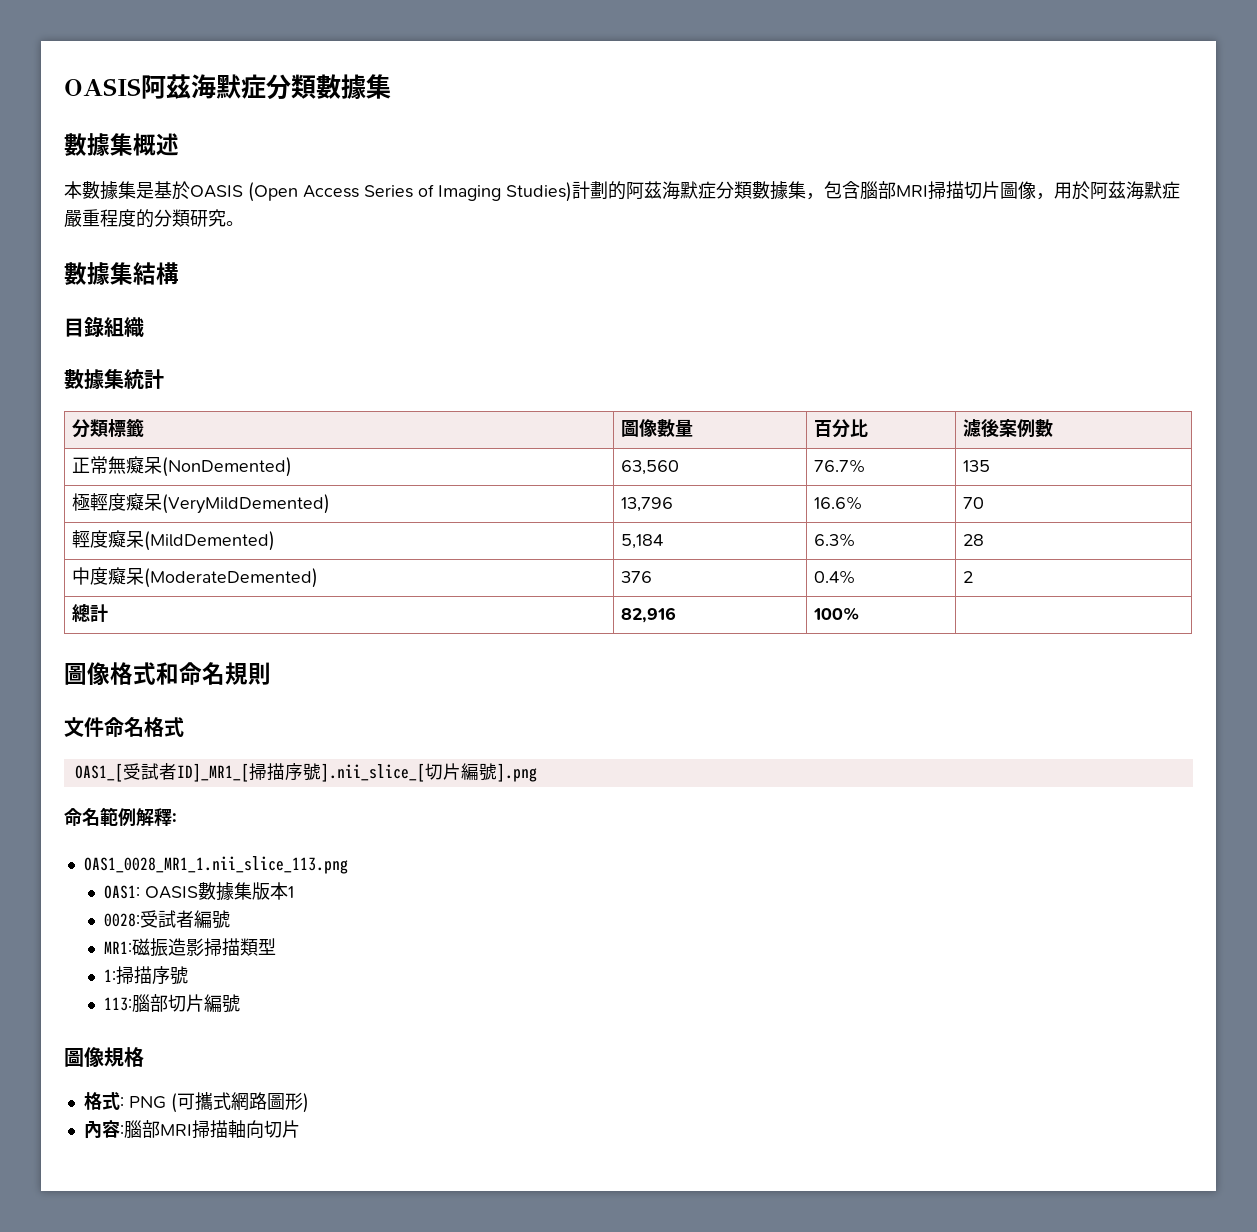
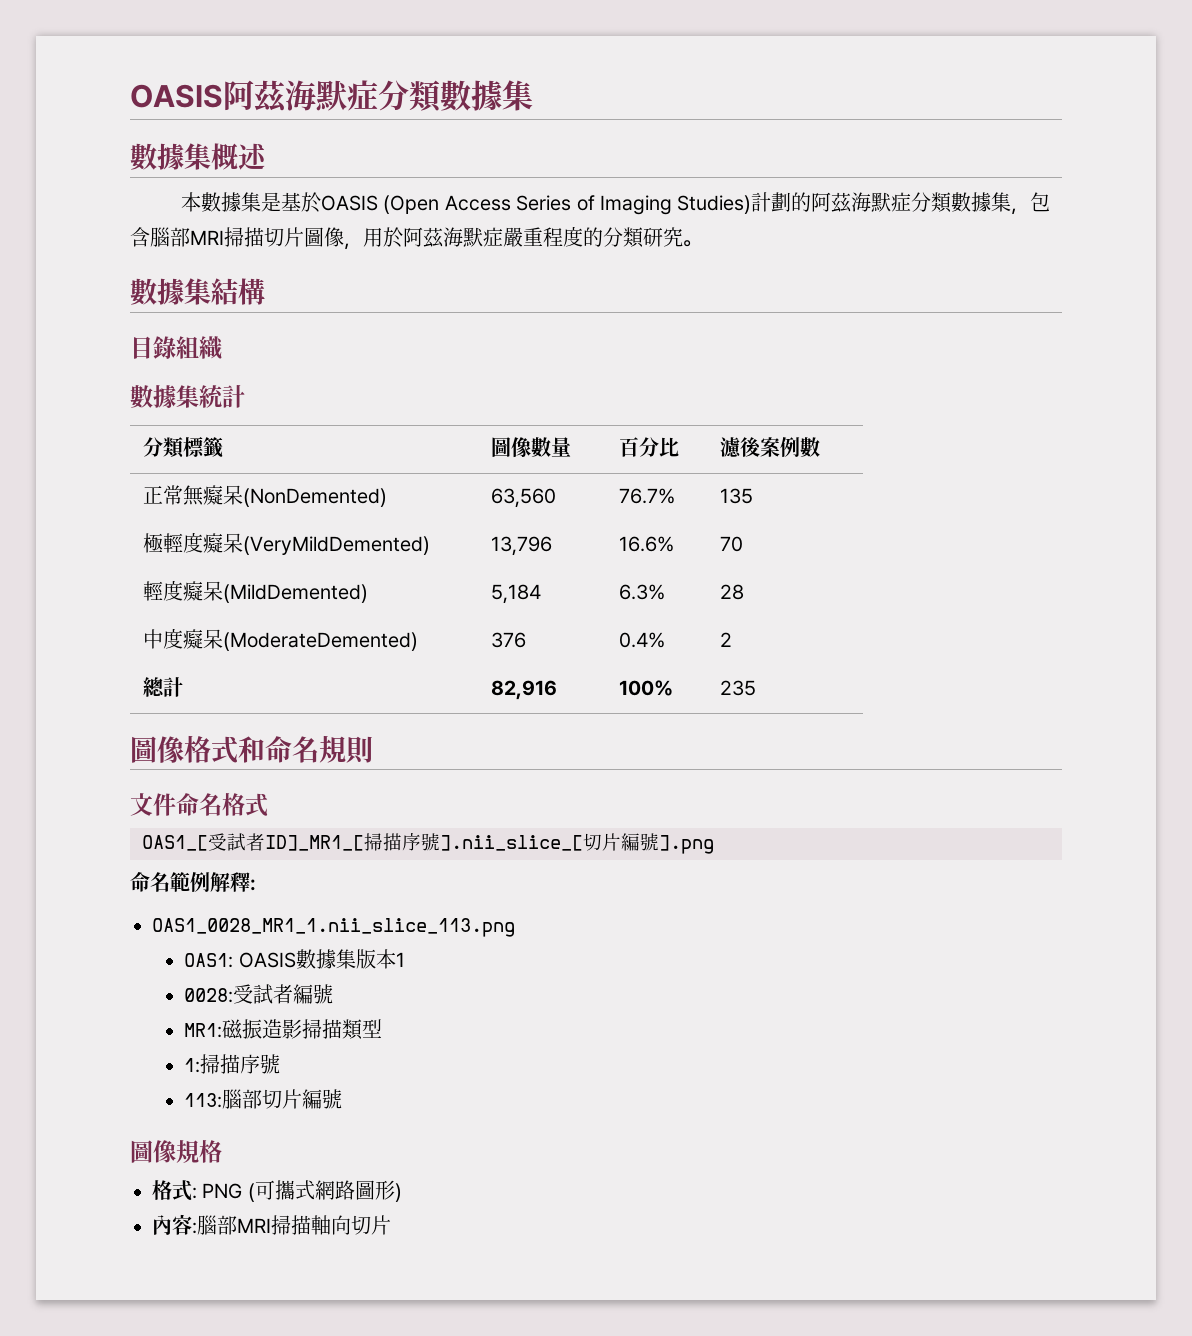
(860, 614) none -> [719,680,756,696] 235

